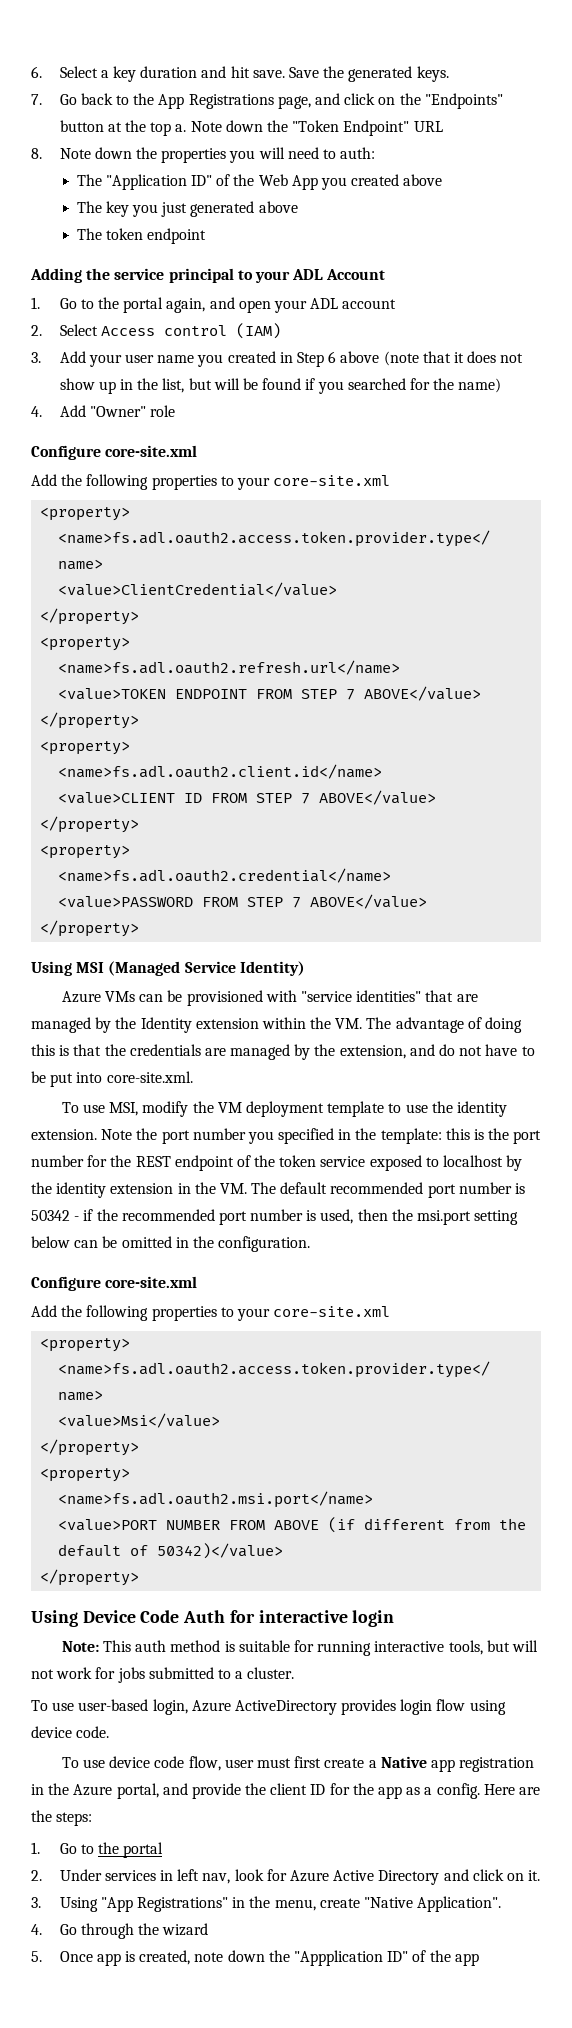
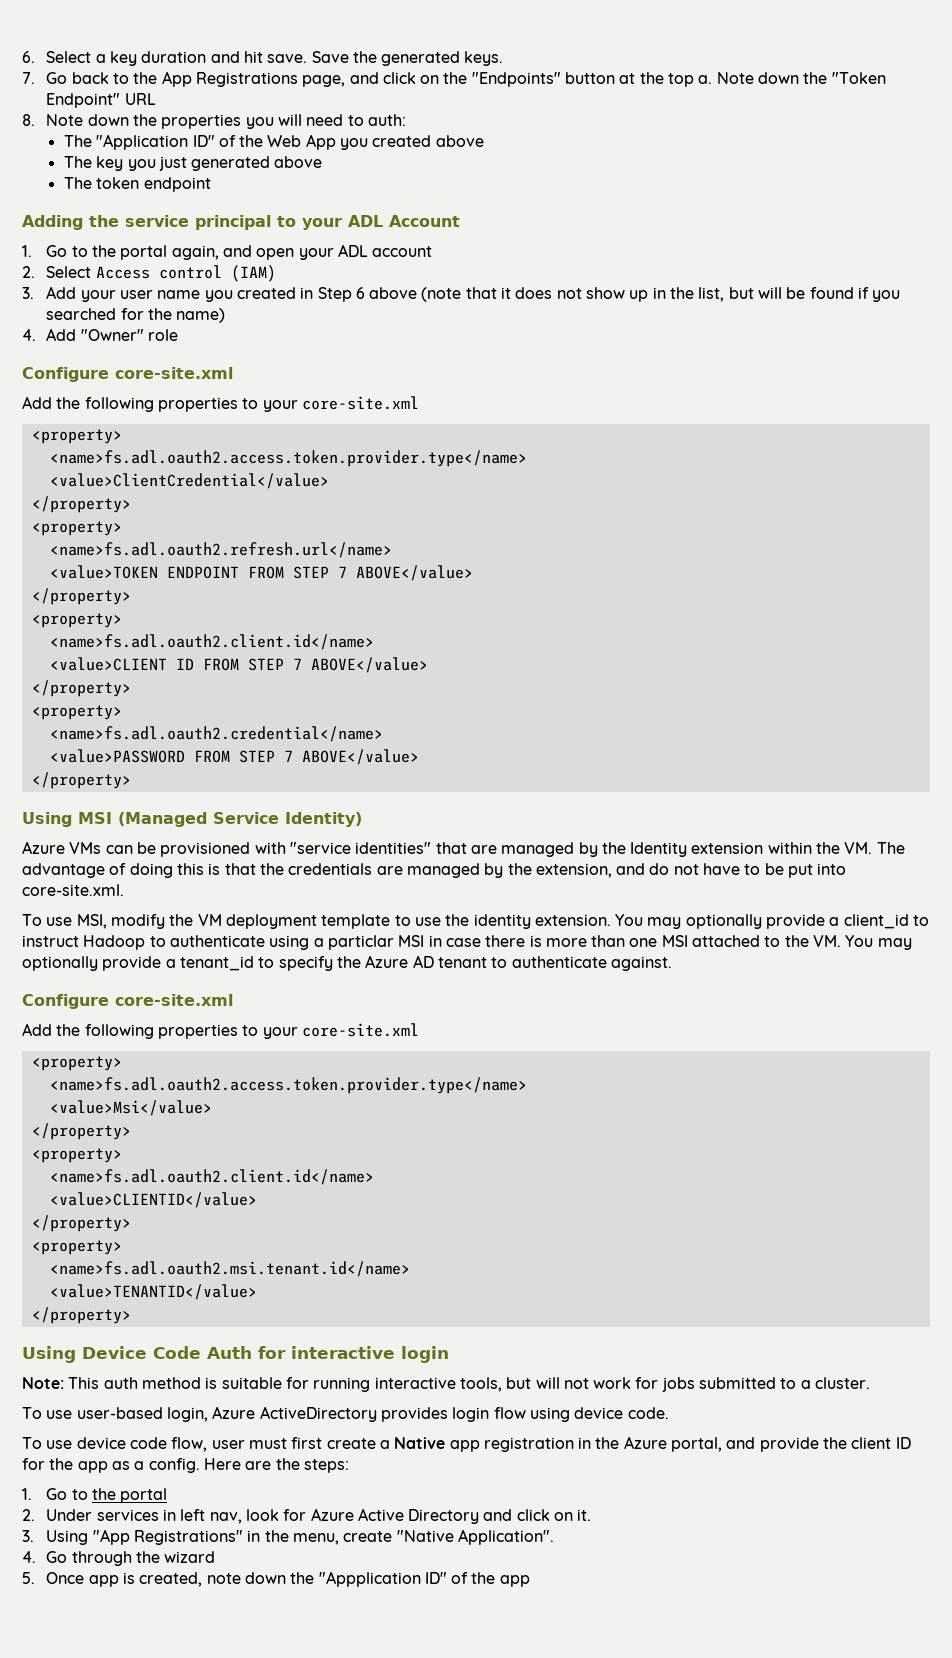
[101,1128,542,1144] [31,1155,523,1171] [31,1182,526,1198] [31,1209,519,1225] [31,1236,311,1252] Note the port number you specified in the template: this is the port number for the REST endpoint of the token service exposed to localhost by the identity extension in the VM. The default recommended port number is 50342 - if the recommended port number is used, then the msi.port setting below can be omitted in the configuration. -> [615,914,930,929] [22,935,912,950] [22,955,672,971] You may optionally provide a client_id to instruct Hadoop to authenticate using a particlar MSI in case there is more than one MSI attached to the VM. You may optionally provide a tenant_id to specify the Azure AD tenant to authenticate against.
[58,1491,374,1508] [58,1517,527,1533] [58,1543,284,1559] <name>fs.adl.oauth2.msi.port</name> // <value>PORT NUMBER FROM ABOVE (if different from the default of 50342)</value> -> [49,1169,374,1185] [49,1192,257,1208] [31,1215,131,1232] [31,1240,122,1255] [49,1261,410,1277] [49,1284,257,1300] <name>fs.adl.oauth2.client.id</name> // <value>CLIENTID</value> // </property> // <property> // <name>fs.adl.oauth2.msi.tenant.id</name> // <value>TENANTID</value>

